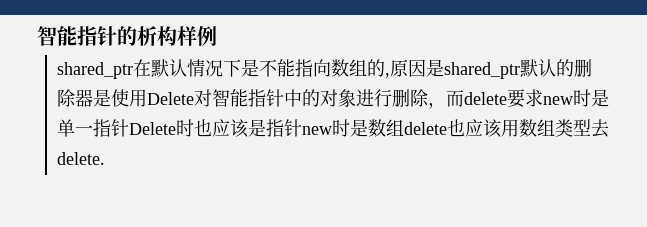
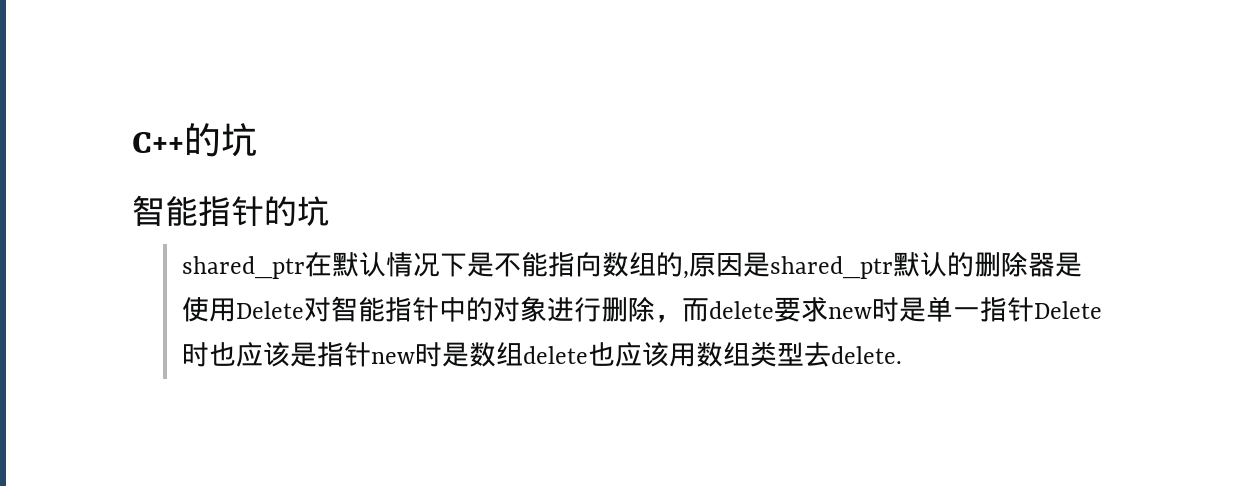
(37, 36) none -> [132,123,258,157] C++的坑 //
[137,25,217,46] 析构样例 -> [297,196,330,226] 坑

